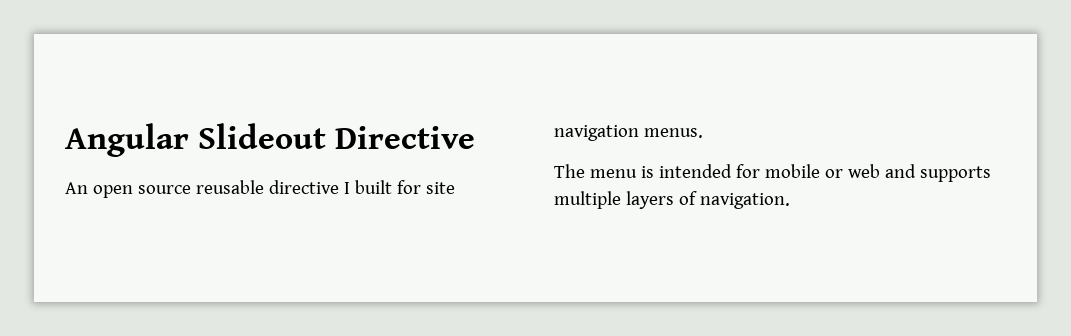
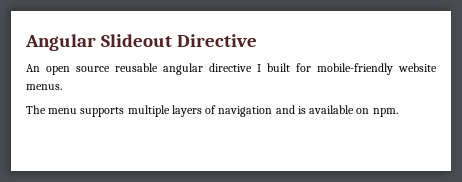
(264, 187) none -> [163,63,203,75] angular
[425,182,455,194] [554,125,639,141] site navigation -> [317,63,437,75] mobile-friendly website
[640,164,991,182] [554,191,790,209] is intended for mobile or web and supports multiple layers of navigation. -> [80,105,398,117] supports multiple layers of navigation and is available on npm.

